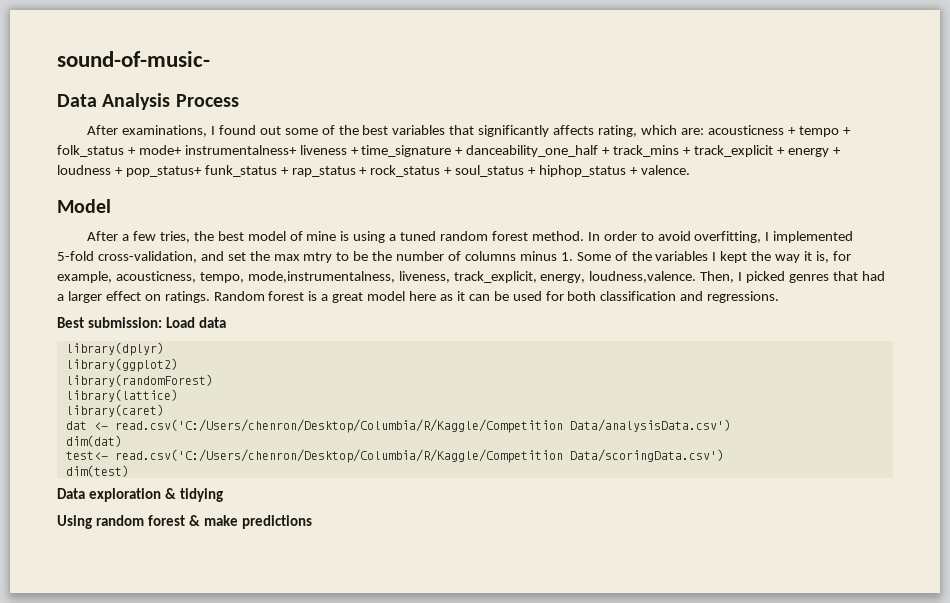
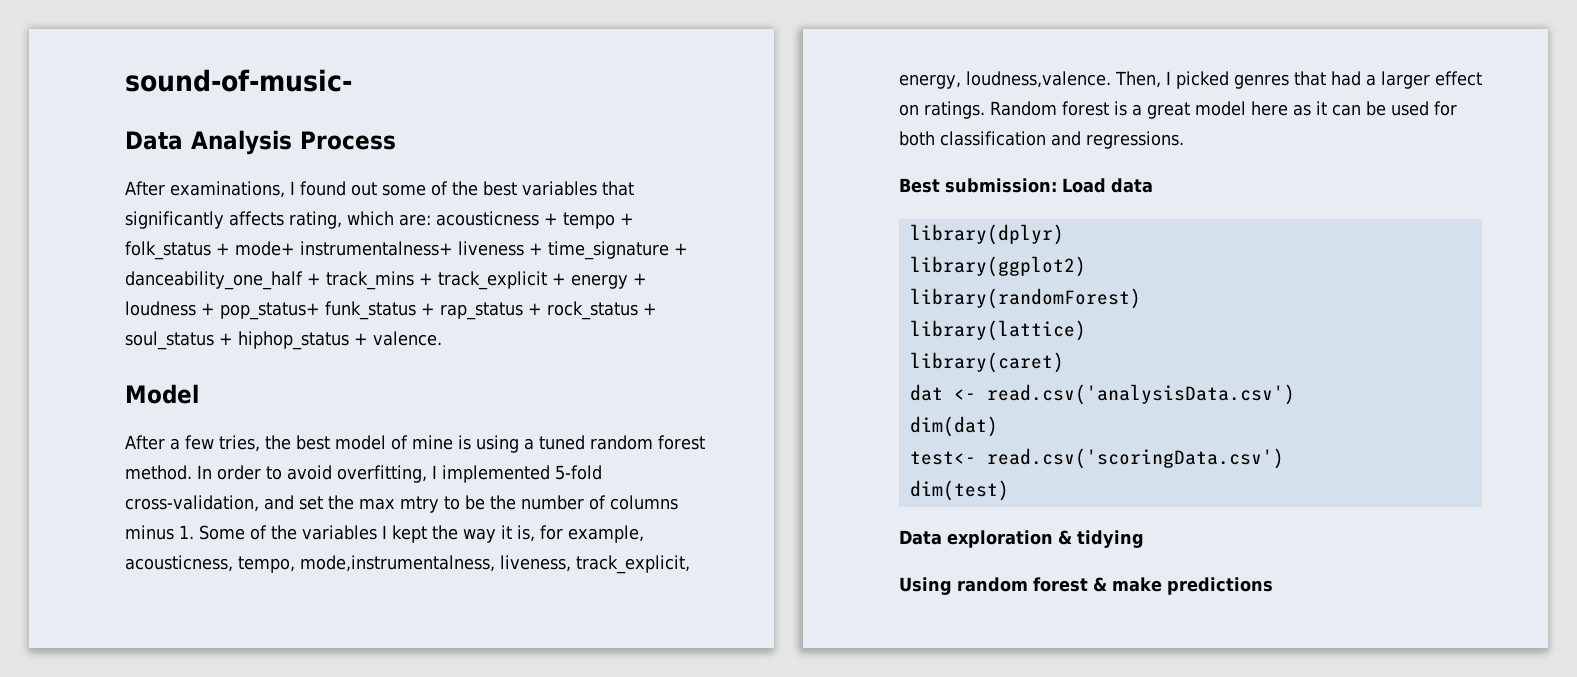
[114,419,731,433] read.csv('C:/Users/chenron/Desktop/Columbia/R/Kaggle/Competition Data/analysisData.csv') -> [986,384,1295,405] read.csv('analysisData.csv')
[114,449,724,463] read.csv('C:/Users/chenron/Desktop/Columbia/R/Kaggle/Competition Data/scoringData.csv') -> [986,448,1284,469] read.csv('scoringData.csv')

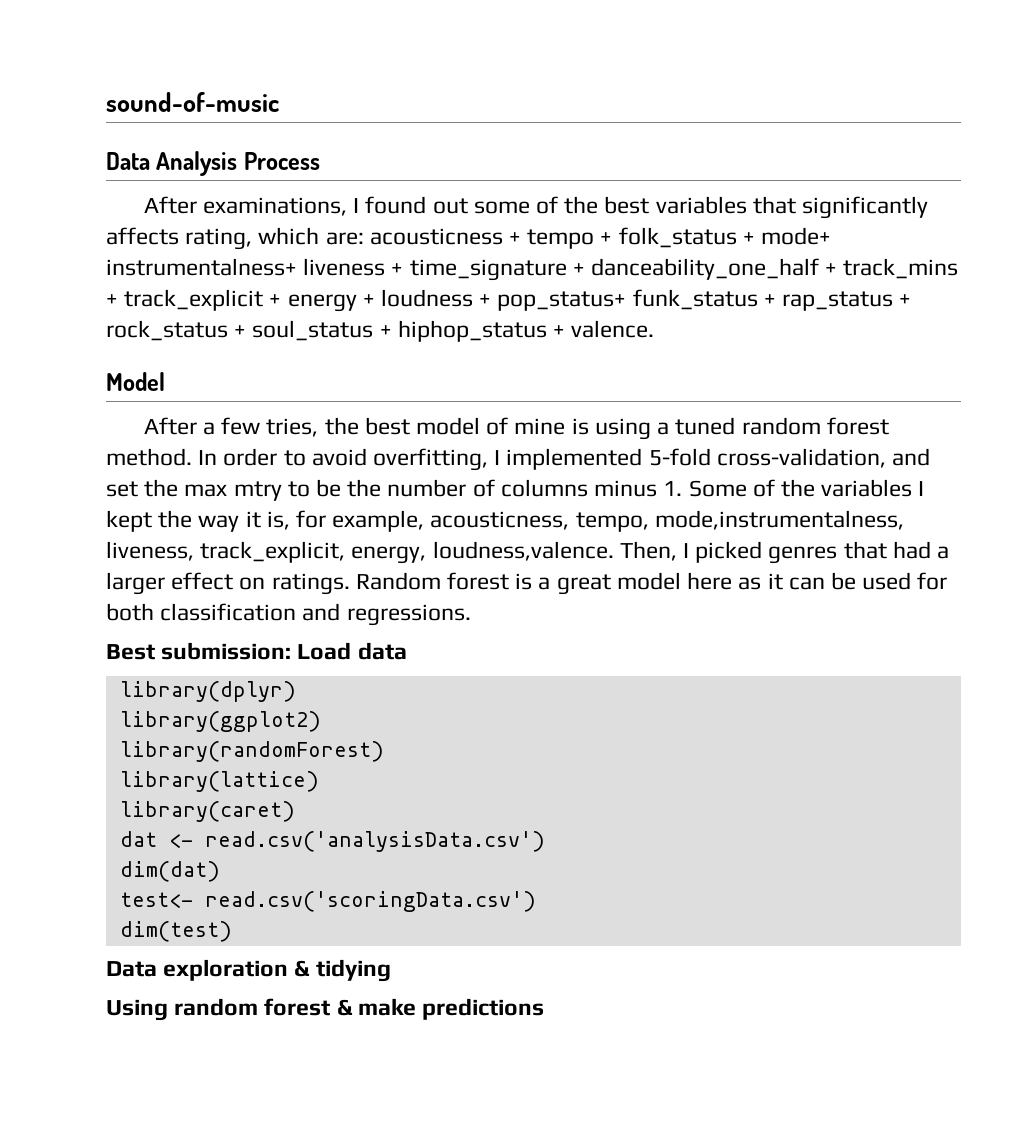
[125,69,352,92] sound-of-music- -> [106,92,279,112] sound-of-music

